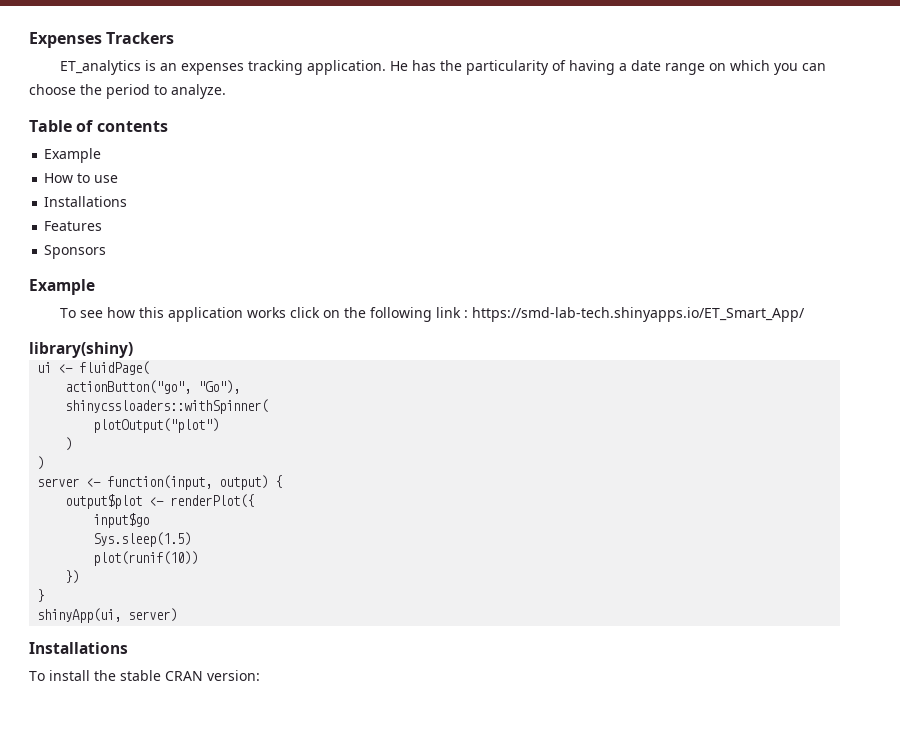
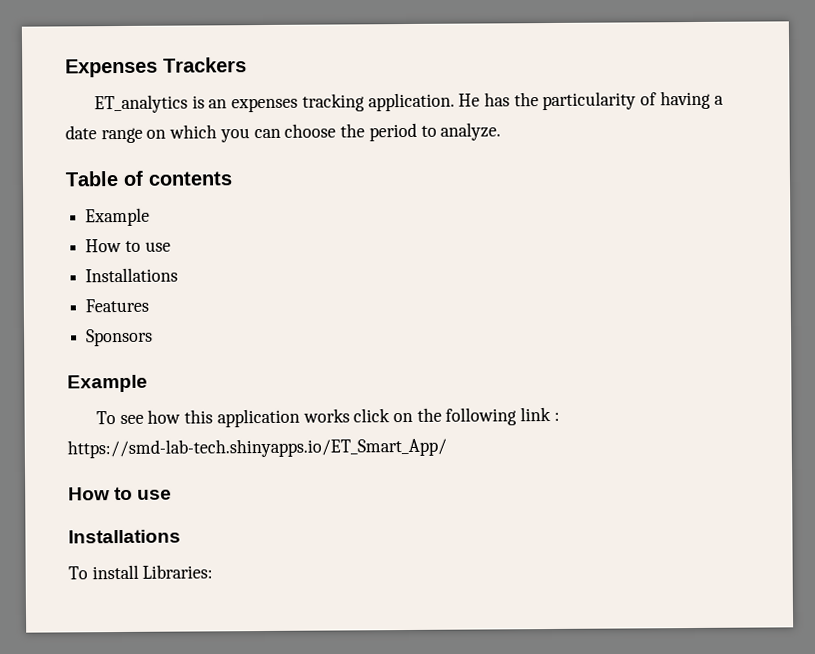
[29,342,133,358] [37,361,150,375] [65,380,241,394] [65,399,269,414] [93,418,220,433] [65,437,73,451] [37,456,45,470] [37,475,283,490] [65,494,255,509] [93,513,150,528] [93,532,192,547] [93,551,199,566] [65,570,80,584] [37,589,45,602] [37,608,178,623] library(shiny) // ui <- fluidPage( // actionButton("go", "Go"), // shinycssloaders::withSpinner( // plotOutput("plot") // ) // ) // server <- function(input, output) { // output$plot <- renderPlot({ // input$go // Sys.sleep(1.5) // plot(runif(10)) // }) // } // shinyApp(ui, server) -> [68,486,173,501] How to use
[94,670,260,681] the stable CRAN version: -> [142,564,214,579] Libraries:

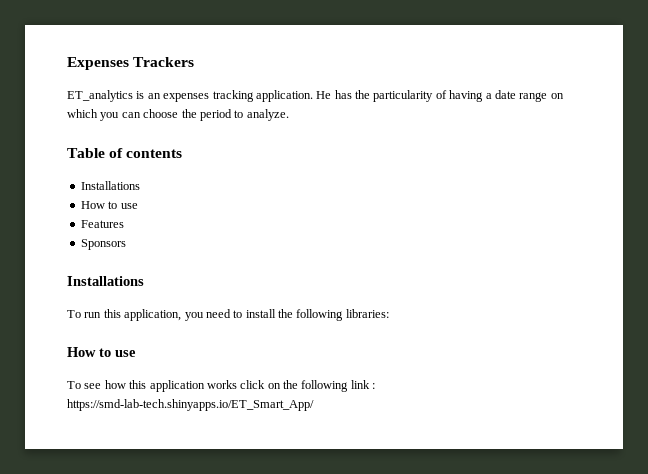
[85,207,151,227] [85,238,171,253] [85,267,179,283] Example // How to use // Installations -> [80,181,140,190] [80,201,138,209] Installations // How to use
[67,374,148,393] Example -> [67,276,144,286] [67,309,389,321] [67,347,136,357] Installations // To run this application, you need to install the following libraries: // How to use
[68,486,173,501] [68,529,181,544] [68,564,214,580] // How to use // Installations // To install Libraries: -> (314, 405) none

